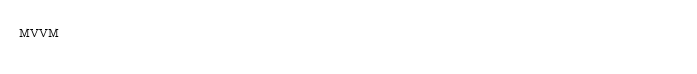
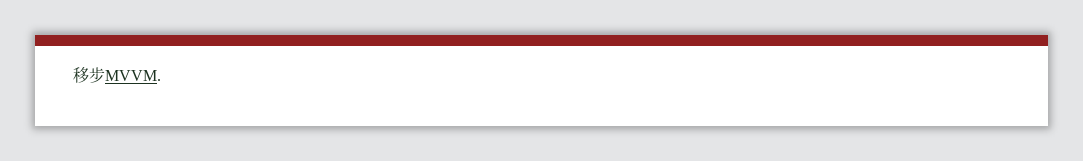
[19,28,59,37] MVVM -> [73,67,161,83] 移步MVVM.

